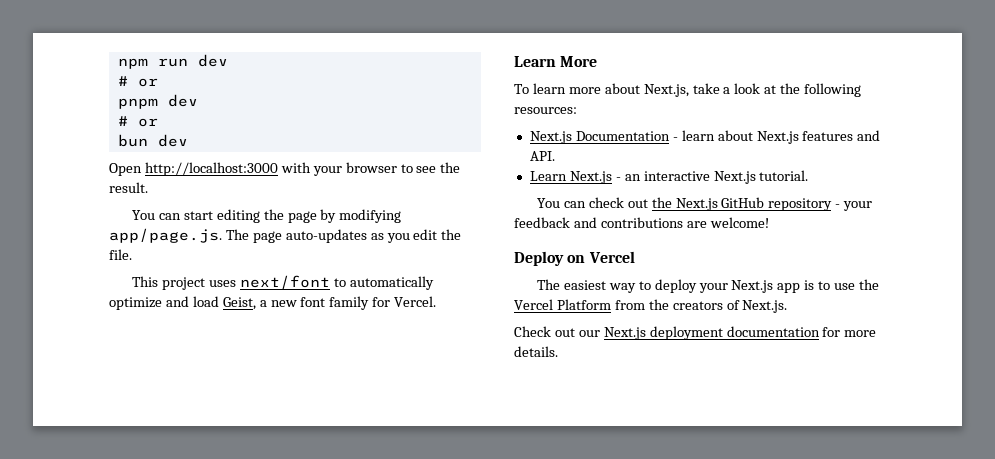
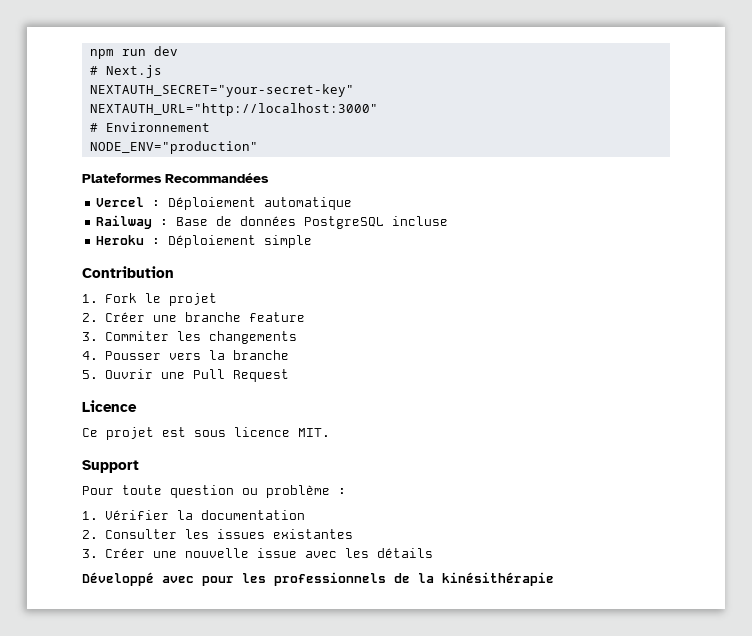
[137,78,158,87] [117,94,198,109] [117,116,158,127] [117,134,188,147] [109,162,461,176] [109,182,148,193] [131,209,402,223] [109,228,462,243] [109,249,132,260] [131,275,434,290] [109,296,437,310] [514,56,598,67] [514,83,862,97] [514,107,577,114] [529,130,881,144] [529,151,555,161] [529,170,809,184] [536,197,873,211] [514,217,769,228] [514,251,635,266] [536,279,880,293] [514,299,788,313] [514,326,877,340] [514,346,558,357] or // pnpm dev // # or // bun dev // Open http://localhost:3000 with your browser to see the result. // You can start editing the page by modifying app/page.js. The page auto-updates as you edit the file. // This project uses next/font to automatically optimize and load Geist, a new font family for Vercel. // Learn More // To learn more about Next.js, take a look at the following resources: // Next.js Documentation - learn about Next.js features and API. // Learn Next.js - an interactive Next.js tutorial. // You can check out the Next.js GitHub repository - your feedback and contributions are welcome! // Deploy on Vercel // The easiest way to deploy your Next.js app is to use the Vercel Platform from the creators of Next.js. // Check out our Next.js deployment documentation for more details. -> [105,65,162,78] [89,84,354,97] [89,103,378,116] [89,122,210,132] [89,141,258,154] [82,173,269,183] [96,197,353,210] [96,215,449,229] [96,235,313,248] [82,266,174,278] [82,293,217,306] [82,312,305,322] [82,331,297,344] [82,350,289,360] [82,369,289,382] [82,400,137,412] [82,427,330,440] [82,460,139,473] [82,485,346,498] [82,510,305,520] [82,529,353,539] [82,548,433,558] [82,572,554,586] Next.js // NEXTAUTH_SECRET="your-secret-key" // NEXTAUTH_URL="http://localhost:3000" // # Environnement // NODE_ENV="production" // Plateformes Recommandées // Vercel : Déploiement automatique // Railway : Base de données PostgreSQL incluse // Heroku : Déploiement simple // Contribution // 1. Fork le projet // 2. Créer une branche feature // 3. Commiter les changements // 4. Pousser vers la branche // 5. Ouvrir une Pull Request // Licence // Ce projet est sous licence MIT. // Support // Pour toute question ou problème : // 1. Vérifier la documentation // 2. Consulter les issues existantes // 3. Créer une nouvelle issue avec les détails // Développé avec pour les professionnels de la kinésithérapie

